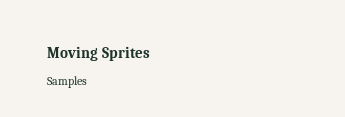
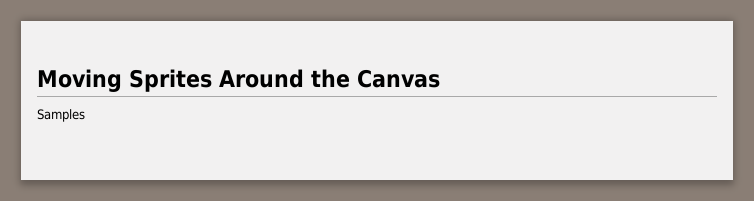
(150, 53) none -> [219,69,440,88] Around the Canvas

